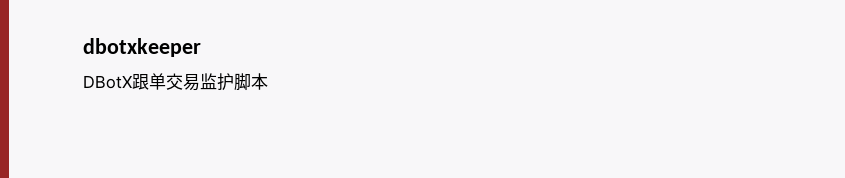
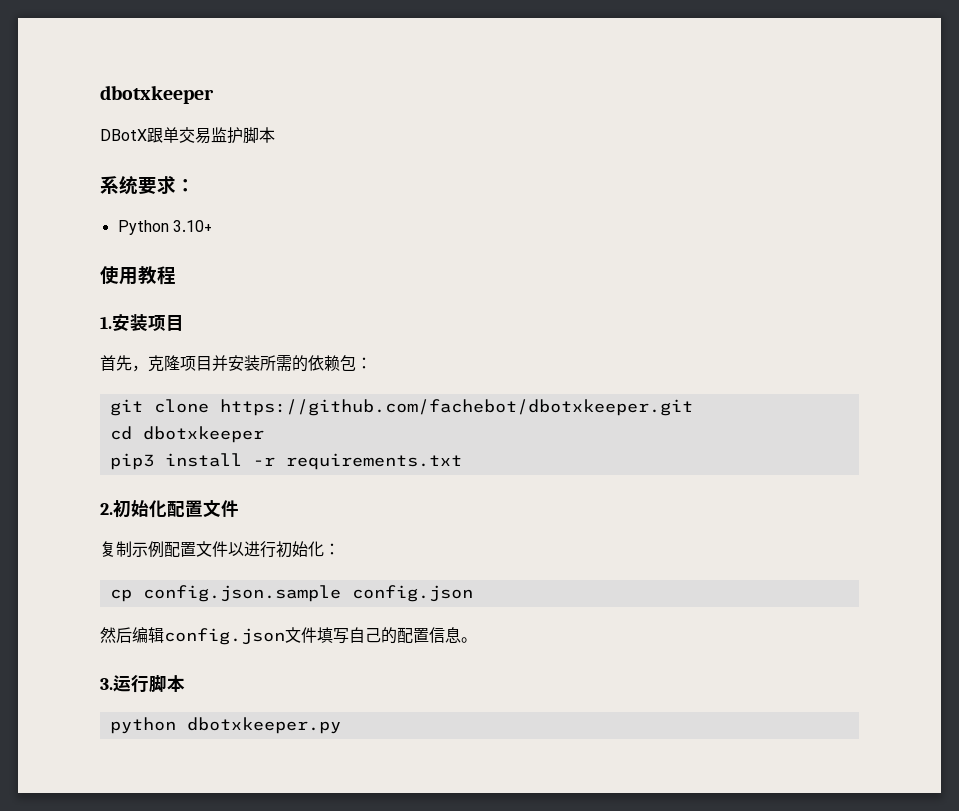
(268, 81) none -> [100,175,195,195] [117,220,212,235] [100,266,176,285] [100,314,184,331] [100,355,372,372] [109,399,693,416] [109,426,264,443] [109,453,462,470] [100,500,239,518] [100,541,340,558] [109,585,473,602] [100,627,477,645] [100,675,185,693] [109,717,341,734] // 系统要求： // Python 3.10+ // 使用教程 // 1.安装项目 // 首先，克隆项目并安装所需的依赖包： // git clone https://github.com/fachebot/dbotxkeeper.git // cd dbotxkeeper // pip3 install -r requirements.txt // 2.初始化配置文件 // 复制示例配置文件以进行初始化： // cp config.json.sample config.json // 然后编辑config.json文件填写自己的配置信息。 // 3.运行脚本 // python dbotxkeeper.py

